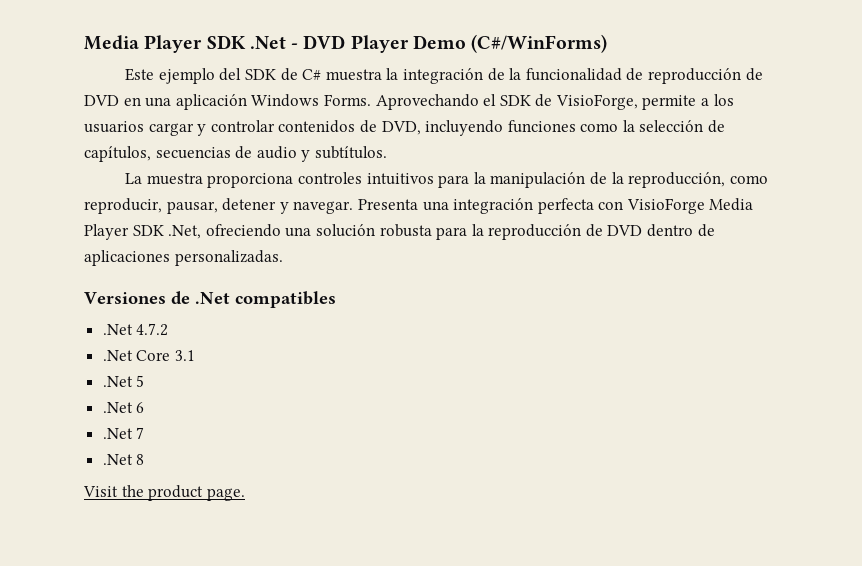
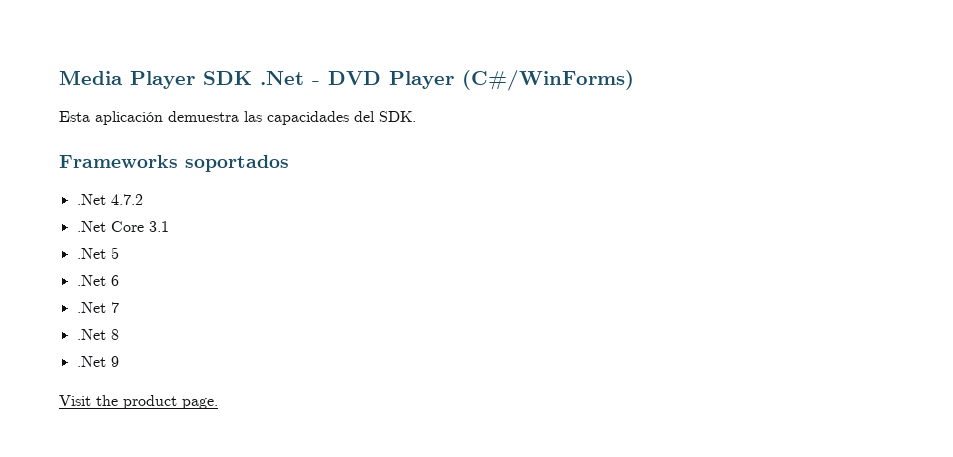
[412,35,466,49] Demo -> (454, 80) none
[125,68,763,84] [84,94,734,110] [84,120,726,136] [84,146,387,162] [125,172,768,188] [84,198,754,214] [84,224,715,240] [84,250,283,266] [84,291,336,308] Este ejemplo del SDK de C# muestra la integración de la funcionalidad de reproducción de DVD en una aplicación Windows Forms. Aprovechando el SDK de VisioForge, permite a los usuarios cargar y controlar contenidos de DVD, incluyendo funciones como la selección de capítulos, secuencias de audio y subtítulos. // La muestra proporciona controles intuitivos para la manipulación de la reproducción, como reproducir, pausar, detener y navegar. Presenta una integración perfecta con VisioForge Media Player SDK .Net, ofreciendo una solución robusta para la reproducción de DVD dentro de aplicaciones personalizadas. // Versiones de .Net compatibles -> [59,111,416,125] [59,155,289,172] Esta aplicación demuestra las capacidades del SDK. // Frameworks soportados
(145, 459) none -> [76,356,119,367] // .Net 9

